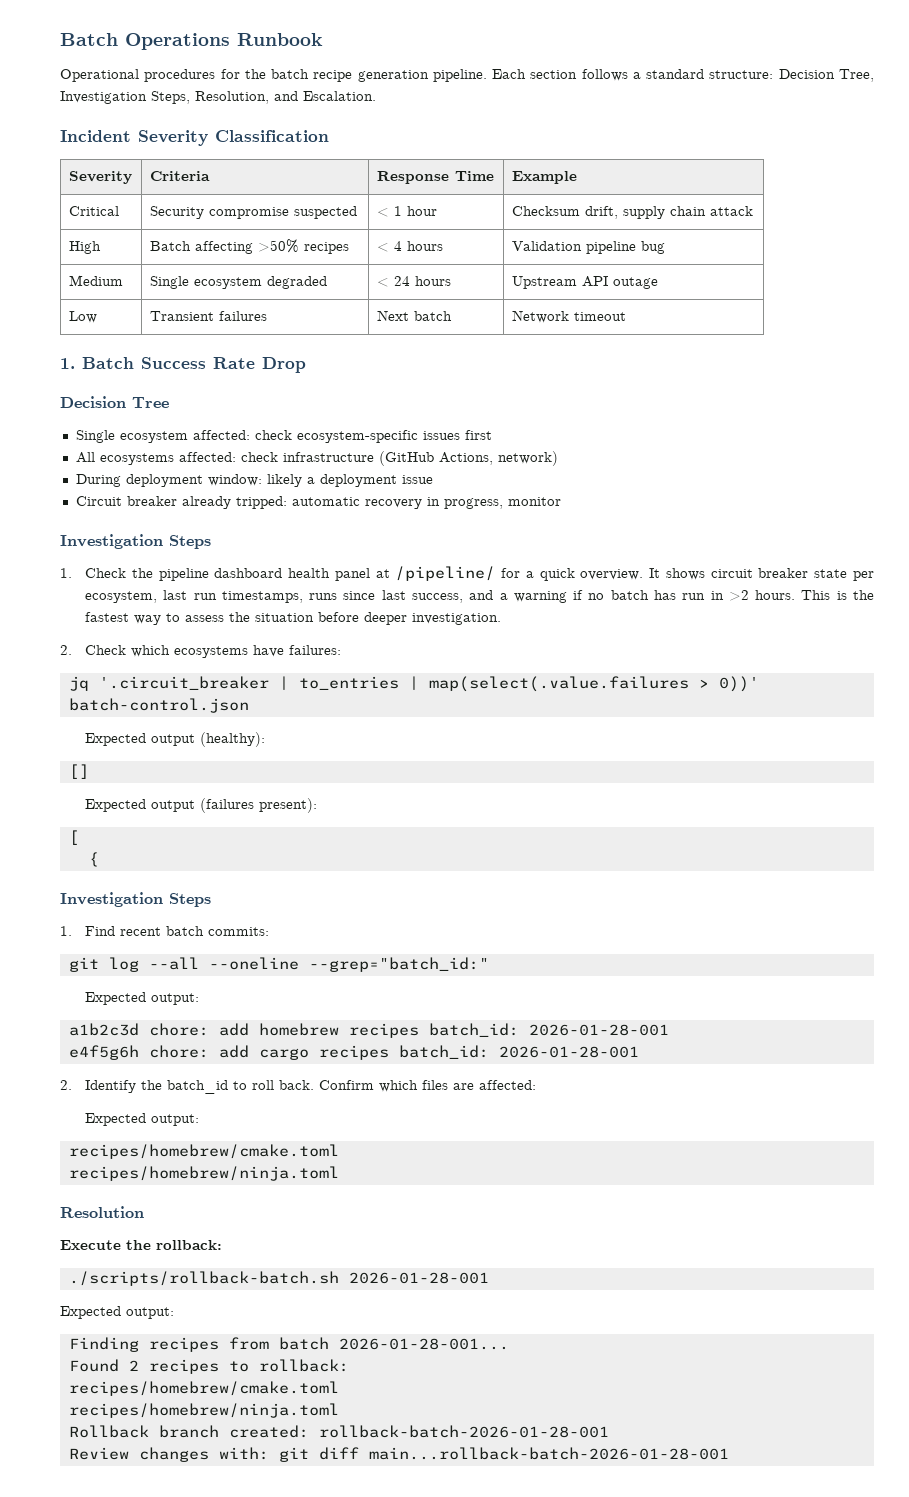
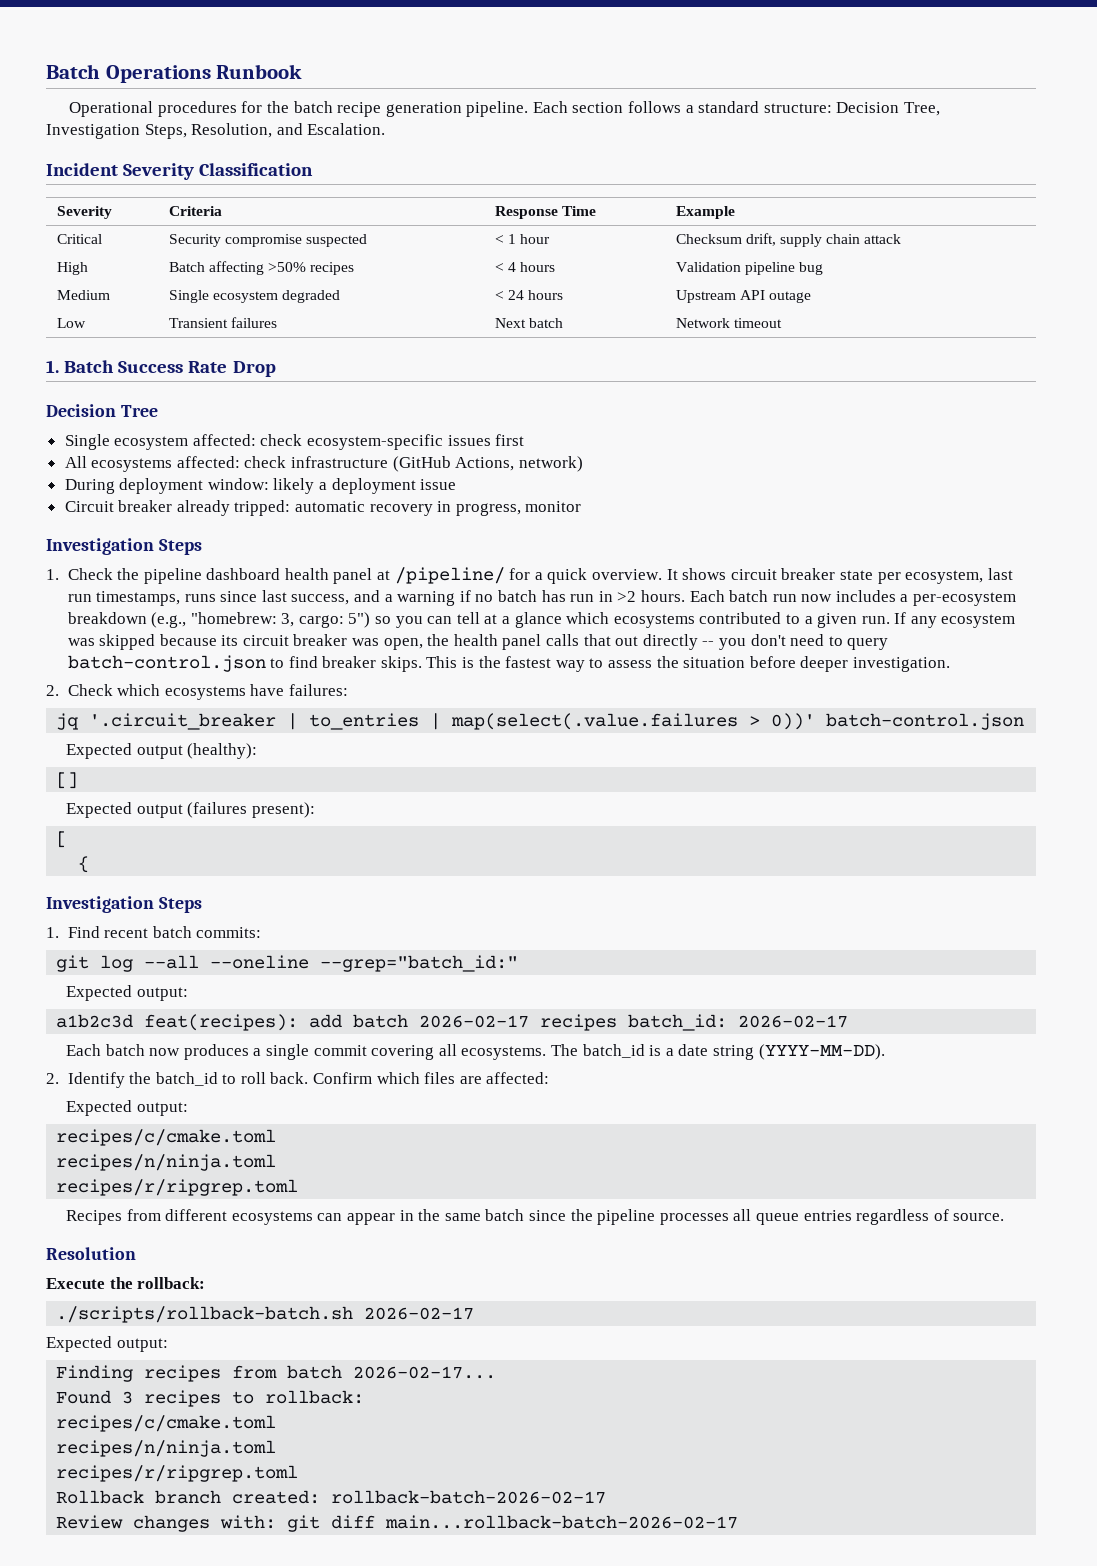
(796, 595) none -> [689,590,1017,606] [67,612,1016,628] [67,634,889,650] [67,655,422,672] Each batch run now includes a per-ecosystem breakdown (e.g., "homebrew: 3, cargo: 5") so you can tell at a glance which ecosystems contributed to a given run. If any ecosystem was skipped because its circuit breaker was open, the health panel calls that out directly -- you don't need to query batch-control.json to find breaker skips.
[148,1023,669,1038] [68,1045,639,1060] chore: add homebrew recipes batch_id: 2026-01-28-001 // e4f5g6h chore: add cargo recipes batch_id: 2026-01-28-001 -> [144,1014,849,1031] [66,1044,885,1060] feat(recipes): add batch 2026-02-17 recipes batch_id: 2026-02-17 // Each batch now produces a single commit covering all ecosystems. The batch_id is a date string (YYYY-MM-DD).
[68,1144,339,1159] [68,1166,339,1181] recipes/homebrew/cmake.toml // recipes/homebrew/ninja.toml -> [56,1129,277,1146] [56,1154,277,1171] [56,1179,299,1196] [66,1209,1005,1225] recipes/c/cmake.toml // recipes/n/ninja.toml // recipes/r/ripgrep.toml // Recipes from different ecosystems can appear in the same batch since the pipeline processes all queue entries regardless of source.
[348,1272,489,1284] 2026-01-28-001 -> [364,1307,475,1320] 2026-02-17
[338,1338,509,1350] 2026-01-28-001... -> [353,1366,497,1379] 2026-02-17...
[128,1360,139,1371] 2 -> [122,1391,134,1404] 3
[68,1381,339,1396] [68,1403,339,1418] recipes/homebrew/cmake.toml // recipes/homebrew/ninja.toml -> [56,1415,277,1432] [56,1440,277,1457] [56,1465,299,1482] recipes/c/cmake.toml // recipes/n/ninja.toml // recipes/r/ripgrep.toml
[318,1425,609,1438] rollback-batch-2026-01-28-001 -> [331,1490,607,1504] rollback-batch-2026-02-17
[368,1447,729,1460] main...rollback-batch-2026-01-28-001 -> [385,1515,739,1529] main...rollback-batch-2026-02-17

